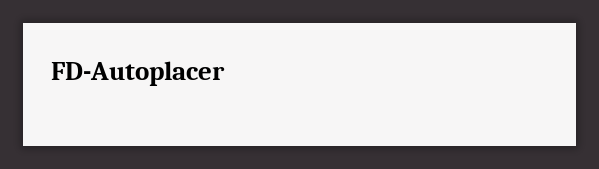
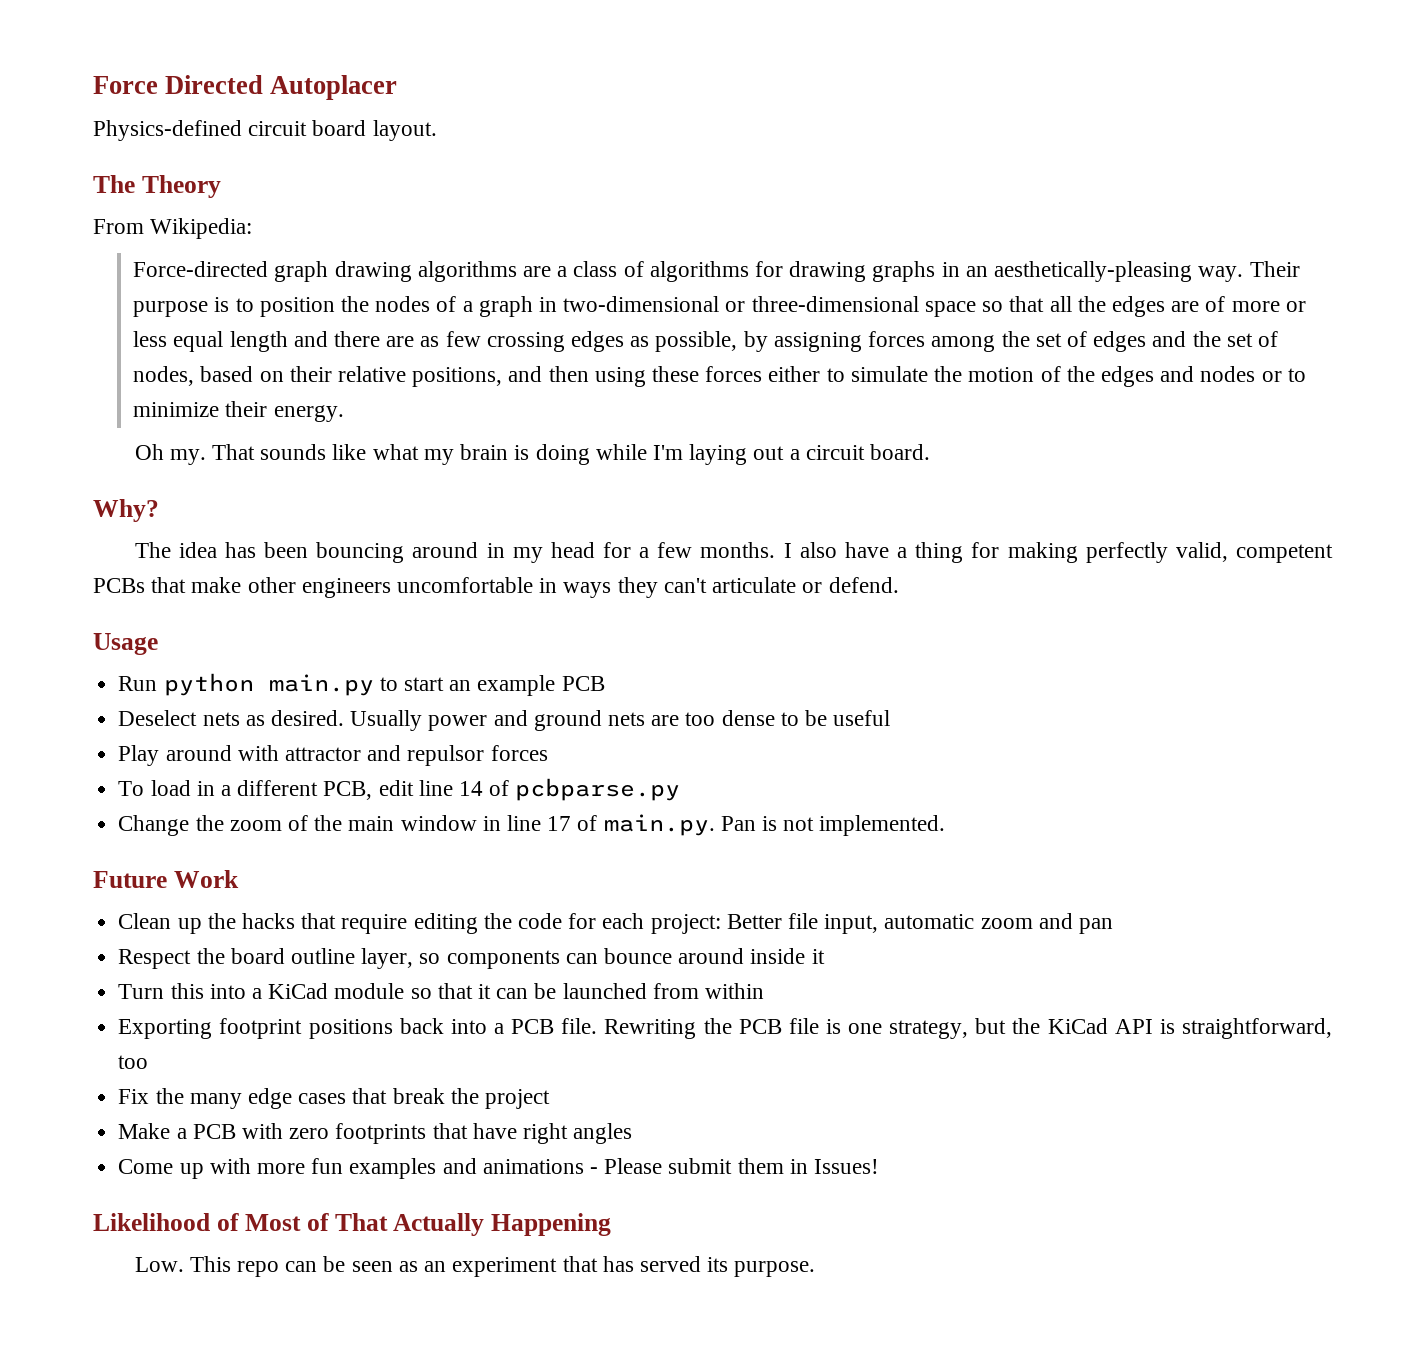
[51,61,225,86] FD-Autoplacer -> [93,75,398,100] [93,120,437,141] [93,175,221,198] [93,218,253,239] [133,261,1300,282] [133,296,1306,317] [133,331,1279,352] [133,366,1306,387] [133,401,344,422] [134,444,930,465] [93,499,159,522] [134,542,1333,563] [93,577,899,598] [93,633,158,655] [118,673,605,696] [118,710,891,731] [118,745,548,766] [118,778,681,801] [118,814,946,836] [93,870,239,888] [118,913,1114,934] [118,948,825,969] [118,983,765,999] [118,1018,1332,1039] [118,1055,149,1069] [118,1088,550,1109] [118,1123,633,1144] [118,1158,880,1179] [93,1213,612,1236] [134,1256,816,1277] Force Directed Autoplacer // Physics-defined circuit board layout. // The Theory // From Wikipedia: // Force-directed graph drawing algorithms are a class of algorithms for drawing graphs in an aesthetically-pleasing way. Their purpose is to position the nodes of a graph in two-dimensional or three-dimensional space so that all the edges are of more or less equal length and there are as few crossing edges as possible, by assigning forces among the set of edges and the set of nodes, based on their relative positions, and then using these forces either to simulate the motion of the edges and nodes or to minimize their energy. // Oh my. That sounds like what my brain is doing while I'm laying out a circuit board. // Why? // The idea has been bouncing around in my head for a few months. I also have a thing for making perfectly valid, competent PCBs that make other engineers uncomfortable in ways they can't articulate or defend. // Usage // Run python main.py to start an example PCB // Deselect nets as desired. Usually power and ground nets are too dense to be useful // Play around with attractor and repulsor forces // To load in a different PCB, edit line 14 of pcbparse.py // Change the zoom of the main window in line 17 of main.py. Pan is not implemented. // Future Work // Clean up the hacks that require editing the code for each project: Better file input, automatic zoom and pan // Respect the board outline layer, so components can bounce around inside it // Turn this into a KiCad module so that it can be launched from within // Exporting footprint positions back into a PCB file. Rewriting the PCB file is one strategy, but the KiCad API is straightforward, too // Fix the many edge cases that break the project // Make a PCB with zero footprints that have right angles // Come up with more fun examples and animations - Please submit them in Issues! // Likelihood of Most of That Actually Happening // Low. This repo can be seen as an experiment that has served its purpose.

